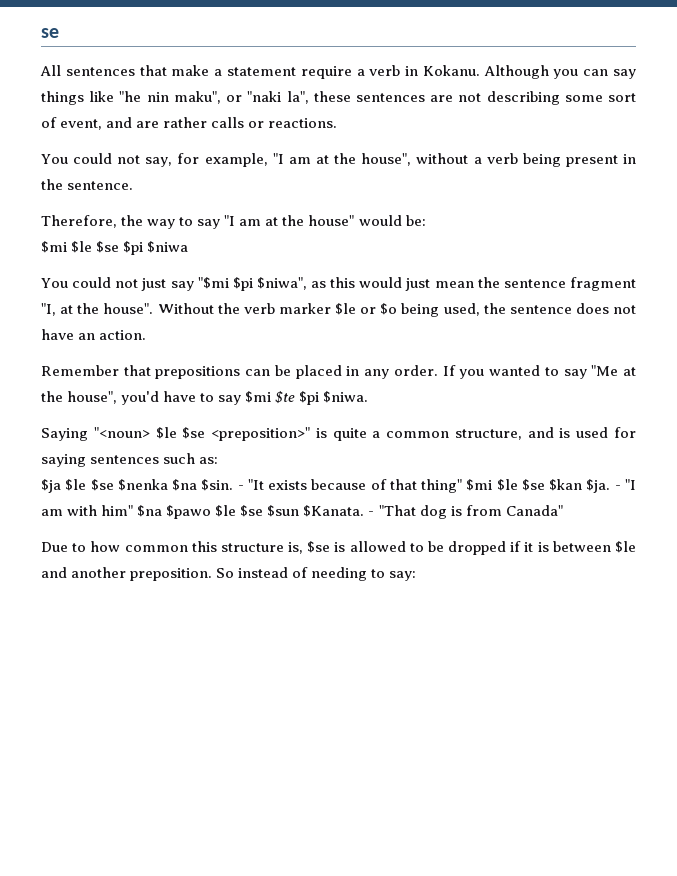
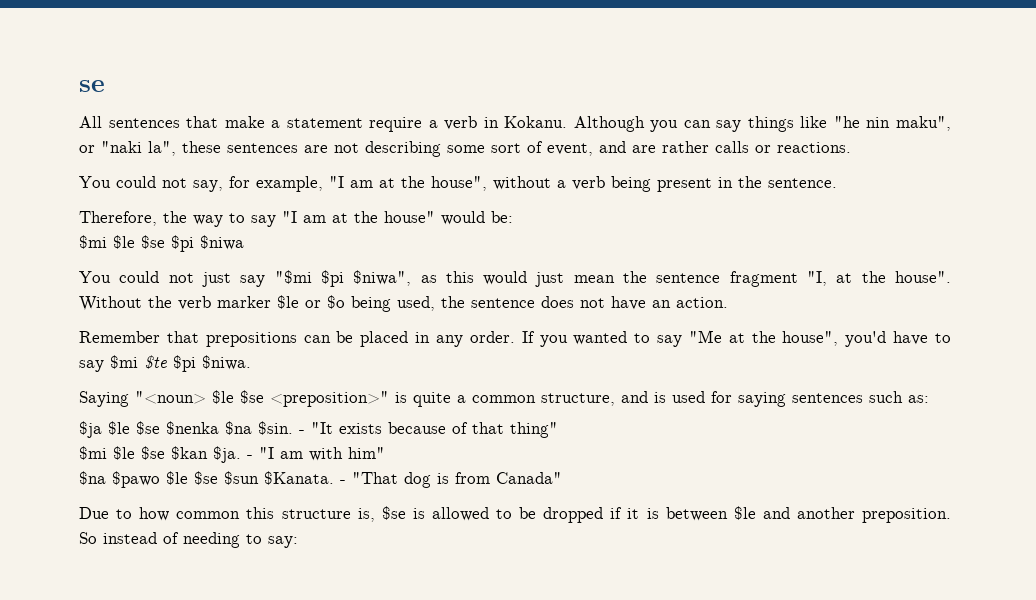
(463, 486) none -> (558, 430) //
(134, 510) none -> (385, 453) //

